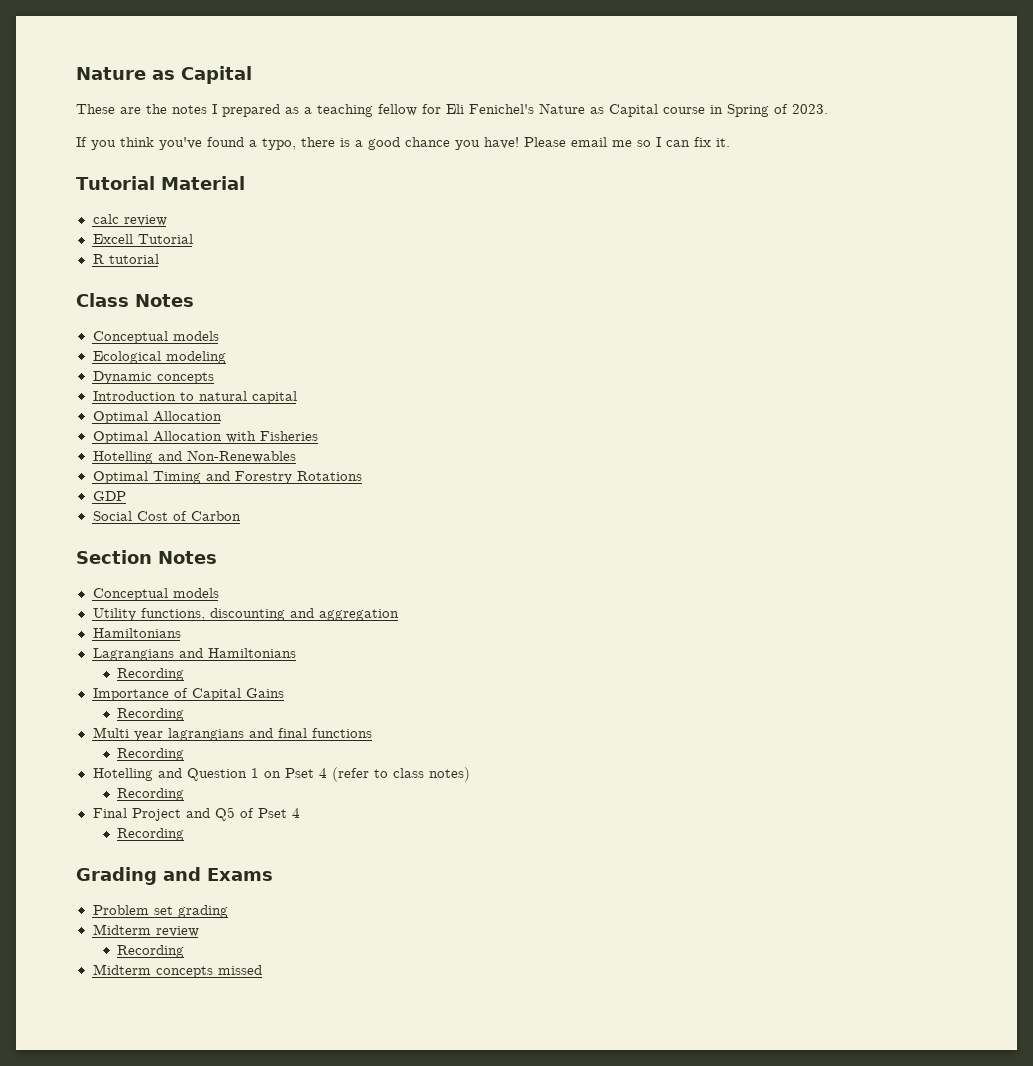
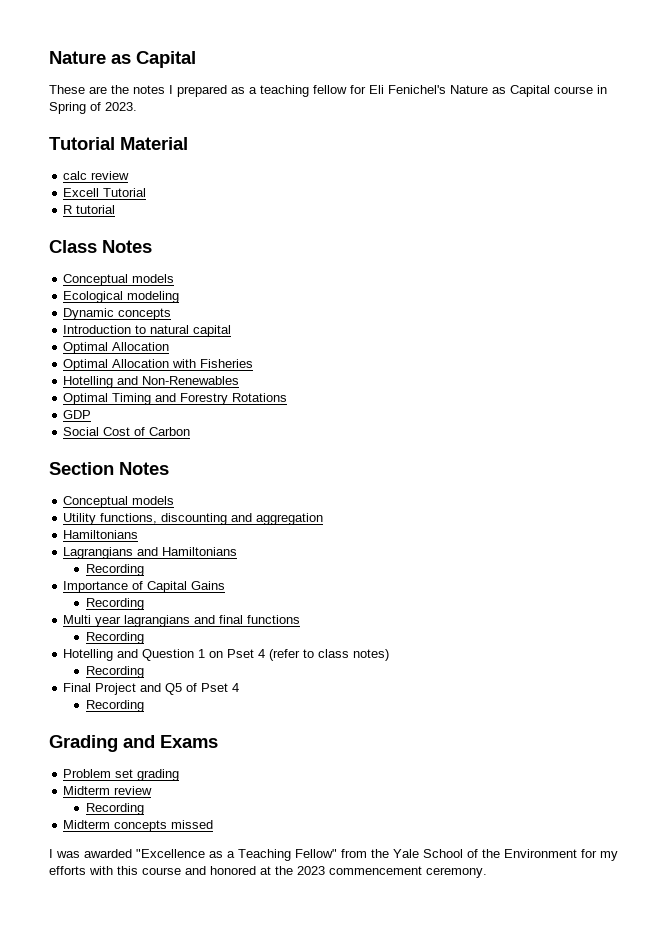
[76,137,730,150] // If you think you've found a typo, there is a good chance you have! Please email me so I can fix it. -> (137, 106) none
(262, 970) none -> [49,849,618,861] [49,866,487,878] // I was awarded "Excellence as a Teaching Fellow" from the Yale School of the Environment for my efforts with this course and honored at the 2023 commencement ceremony.

